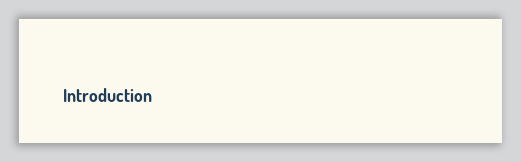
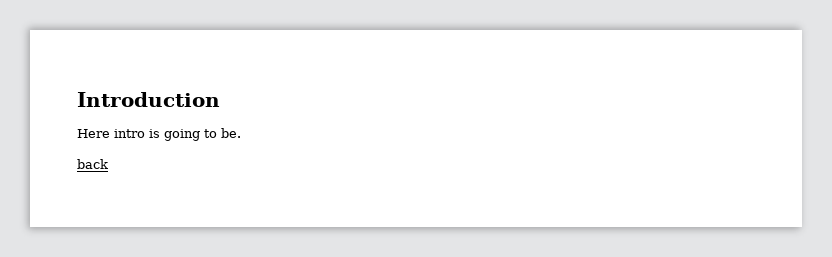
(152, 95) none -> [77,128,241,141] [77,159,108,169] // Here intro is going to be. // back

